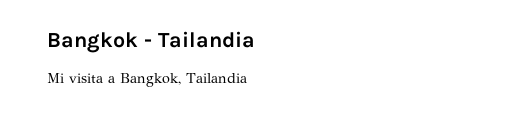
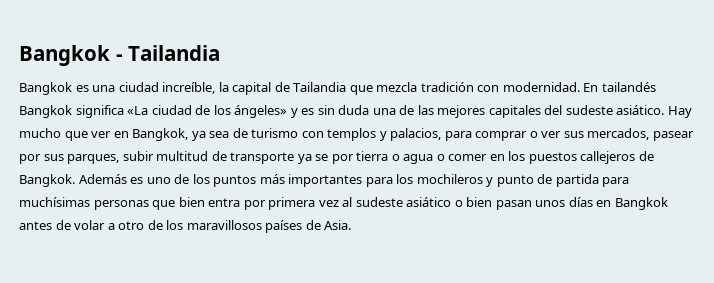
[47,73,247,87] Mi visita a Bangkok, Tailandia -> [19,82,656,95] [19,105,692,118] [19,128,694,141] [19,151,654,164] [19,174,630,187] [19,197,668,210] [19,220,352,233] Bangkok es una ciudad increíble, la capital de Tailandia que mezcla tradición con modernidad. En tailandés Bangkok significa «La ciudad de los ángeles» y es sin duda una de las mejores capitales del sudeste asiático. Hay mucho que ver en Bangkok, ya sea de turismo con templos y palacios, para comprar o ver sus mercados, pasear por sus parques, subir multitud de transporte ya se por tierra o agua o comer en los puestos callejeros de Bangkok. Además es uno de los puntos más importantes para los mochileros y punto de partida para muchísimas personas que bien entra por primera vez al sudeste asiático o bien pasan unos días en Bangkok antes de volar a otro de los maravillosos países de Asia.

